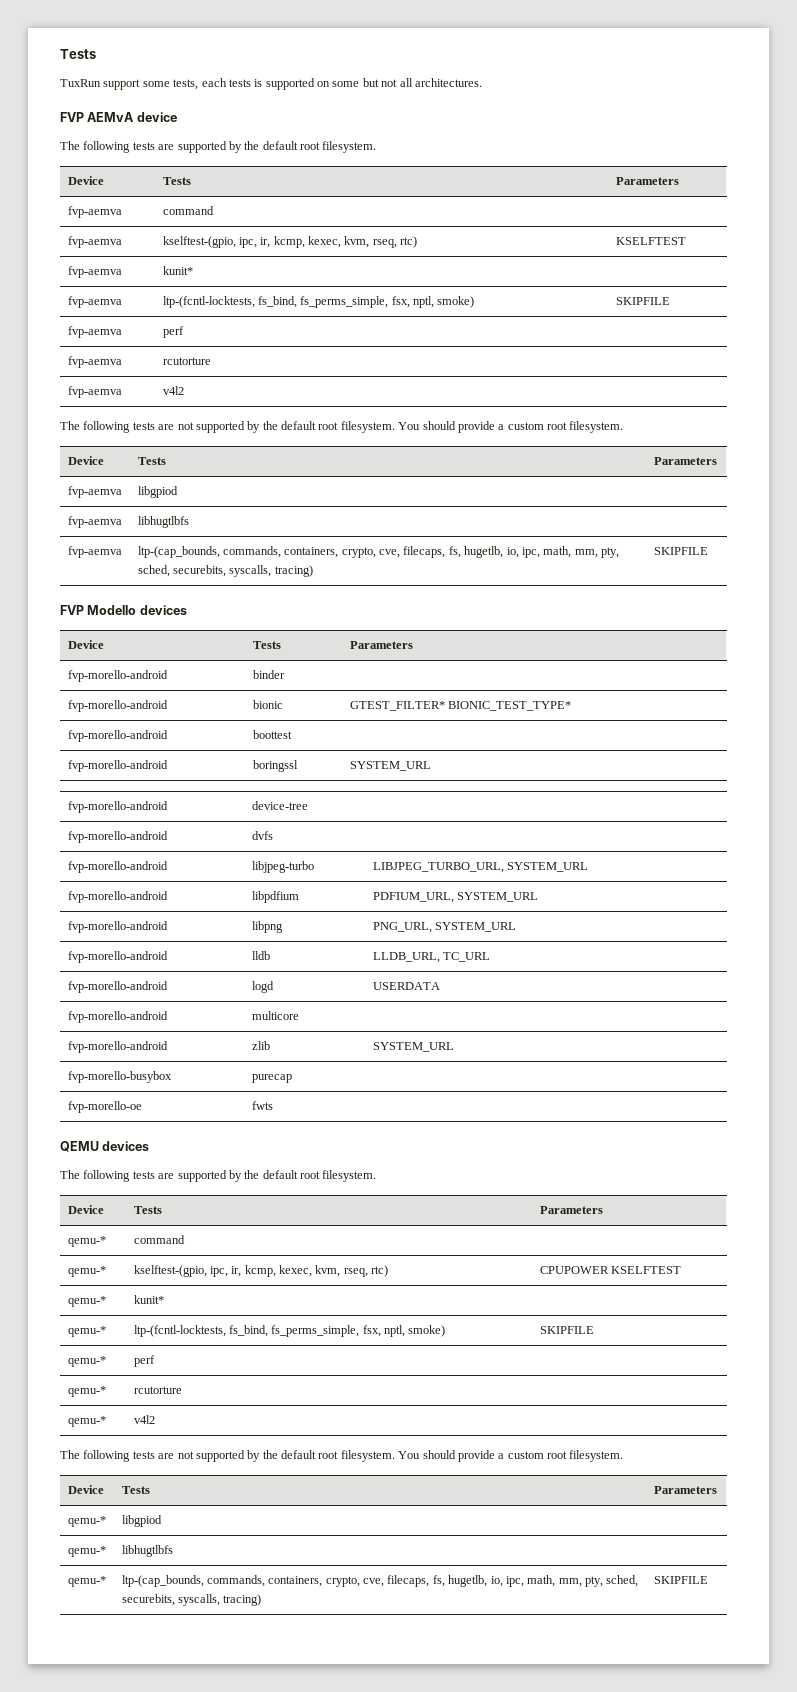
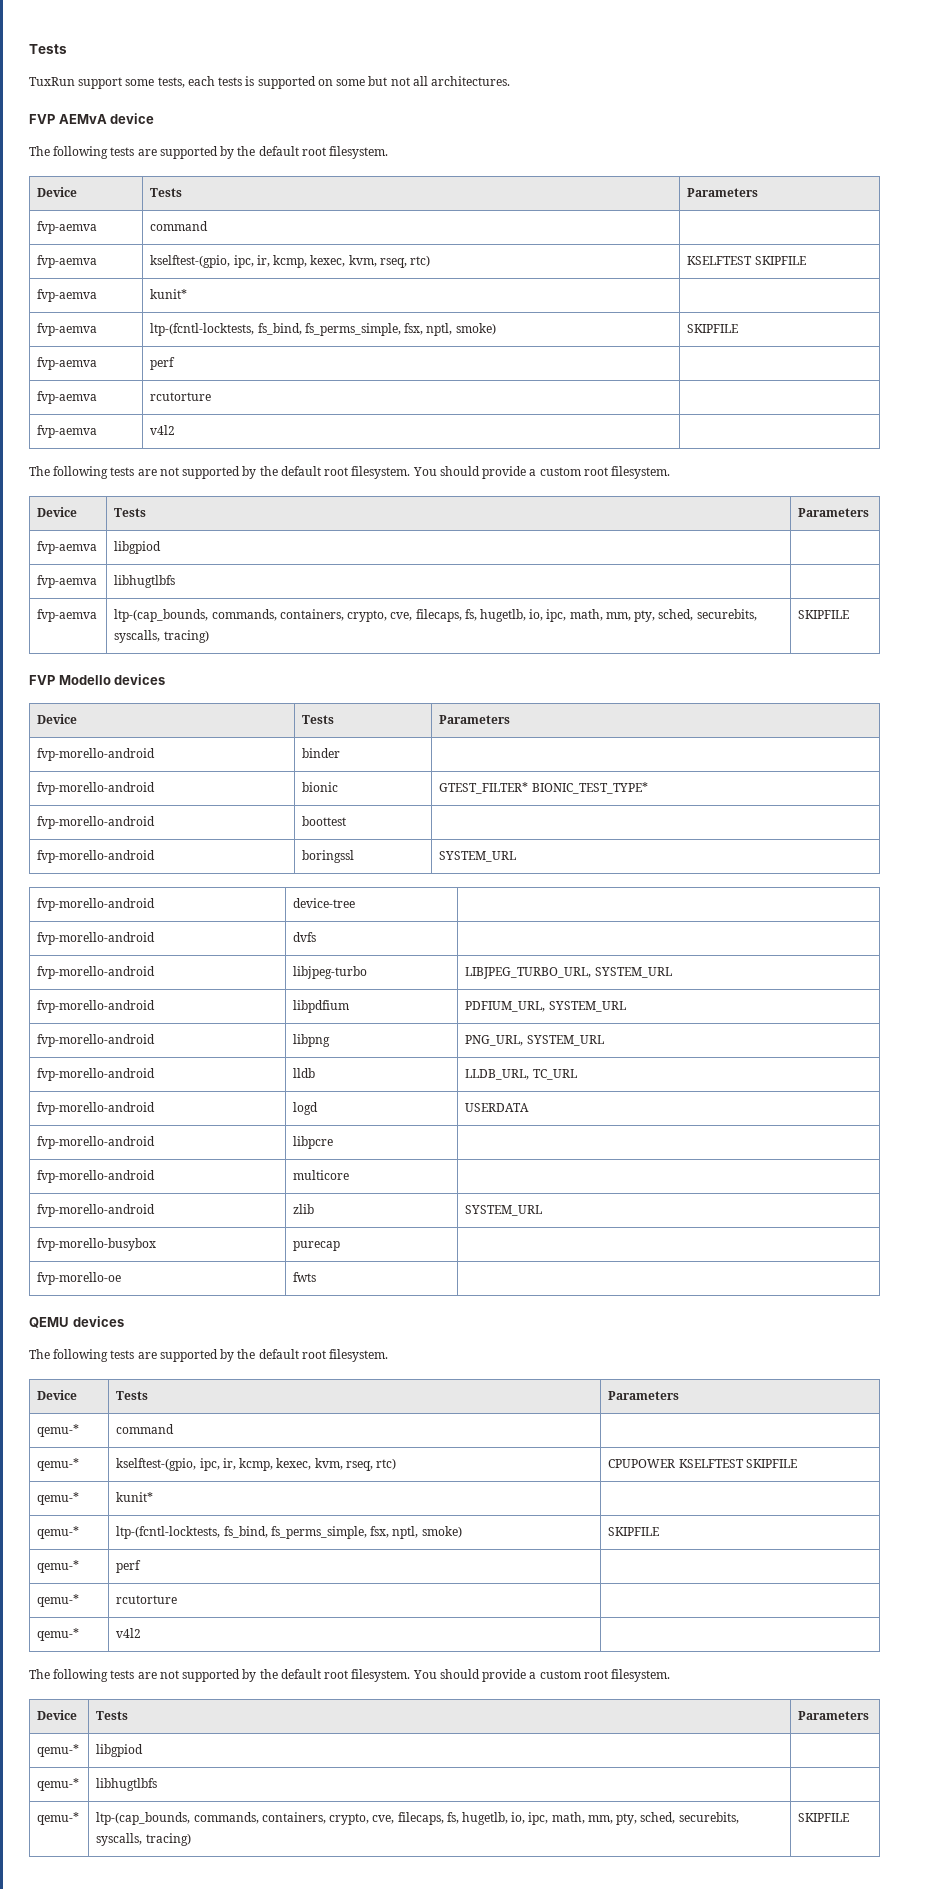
(686, 241) none -> [754,256,806,265] SKIPFILE
(440, 986) none -> [37,1136,156,1149] [293,1136,334,1149] // fvp-morello-android | libpcre |
(681, 1270) none -> [745,1459,797,1468] SKIPFILE

